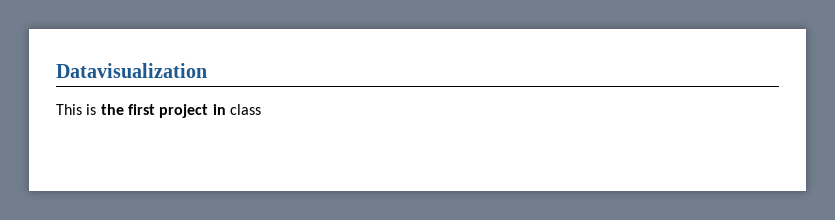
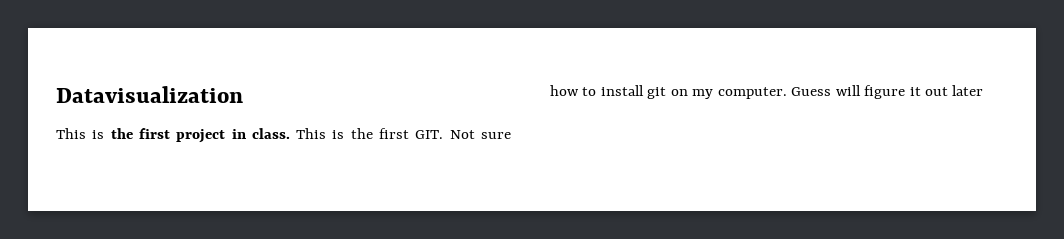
[229,104,261,115] class -> [251,128,512,139] [550,85,984,99] class. This is the first GIT. Not sure how to install git on my computer. Guess will figure it out later

